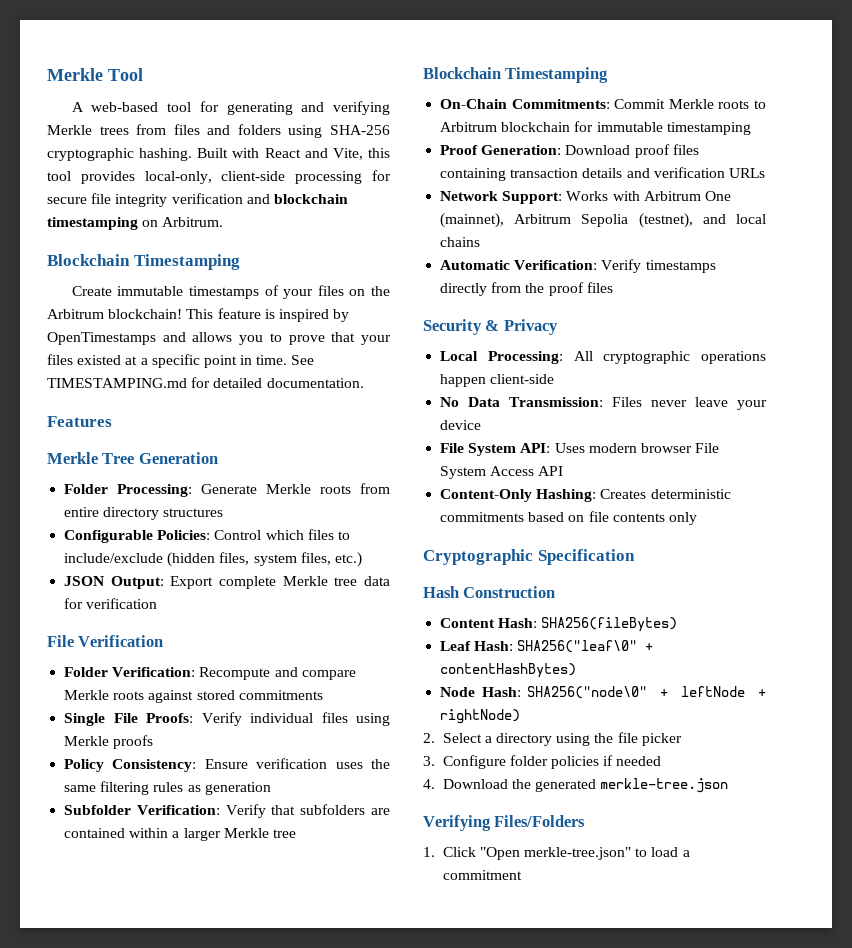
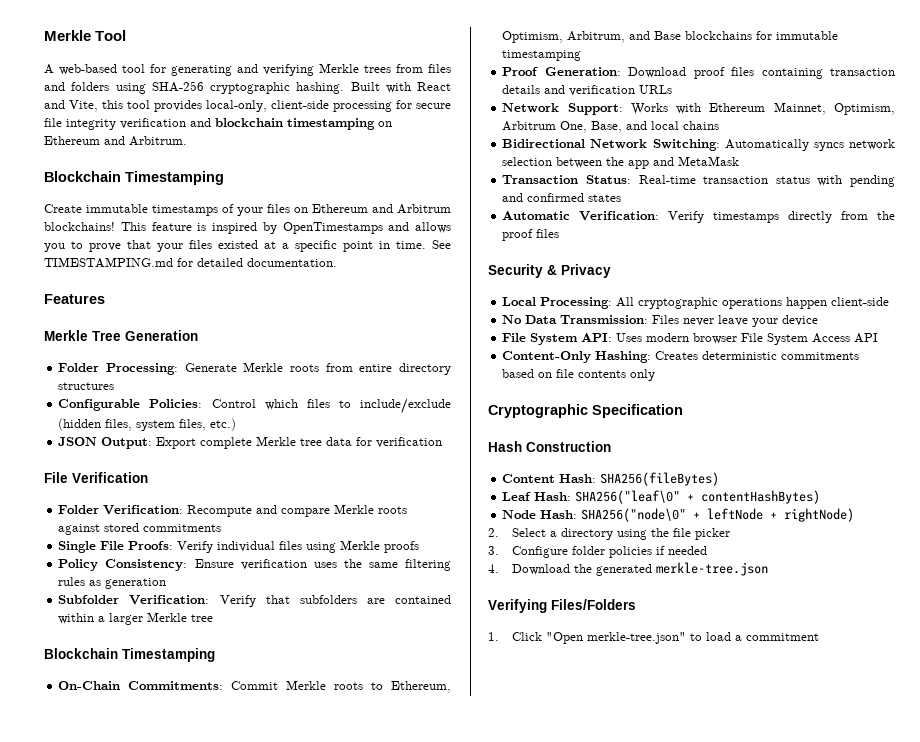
(159, 223) none -> [44,136,125,145] Ethereum and
[370,286,390,296] [47,309,183,319] the Arbitrum blockchain! -> [312,204,451,214] [44,222,115,231] Ethereum and Arbitrum blockchains!
[440,122,571,132] Arbitrum blockchain -> [390,681,451,693] [502,31,753,43] Ethereum, Optimism, Arbitrum, and Base blockchains
[643,191,731,201] [440,213,766,228] [440,237,481,247] Arbitrum One (mainnet), Arbitrum Sepolia (testnet), and local chains -> [709,102,895,115] [502,121,720,133] [502,139,895,151] [502,156,740,169] [502,175,895,187] [502,193,622,202] Ethereum Mainnet, Optimism, Arbitrum One, Base, and local chains // Bidirectional Network Switching: Automatically syncs network selection between the app and MetaMask // Transaction Status: Real-time transaction status with pending and confirmed states

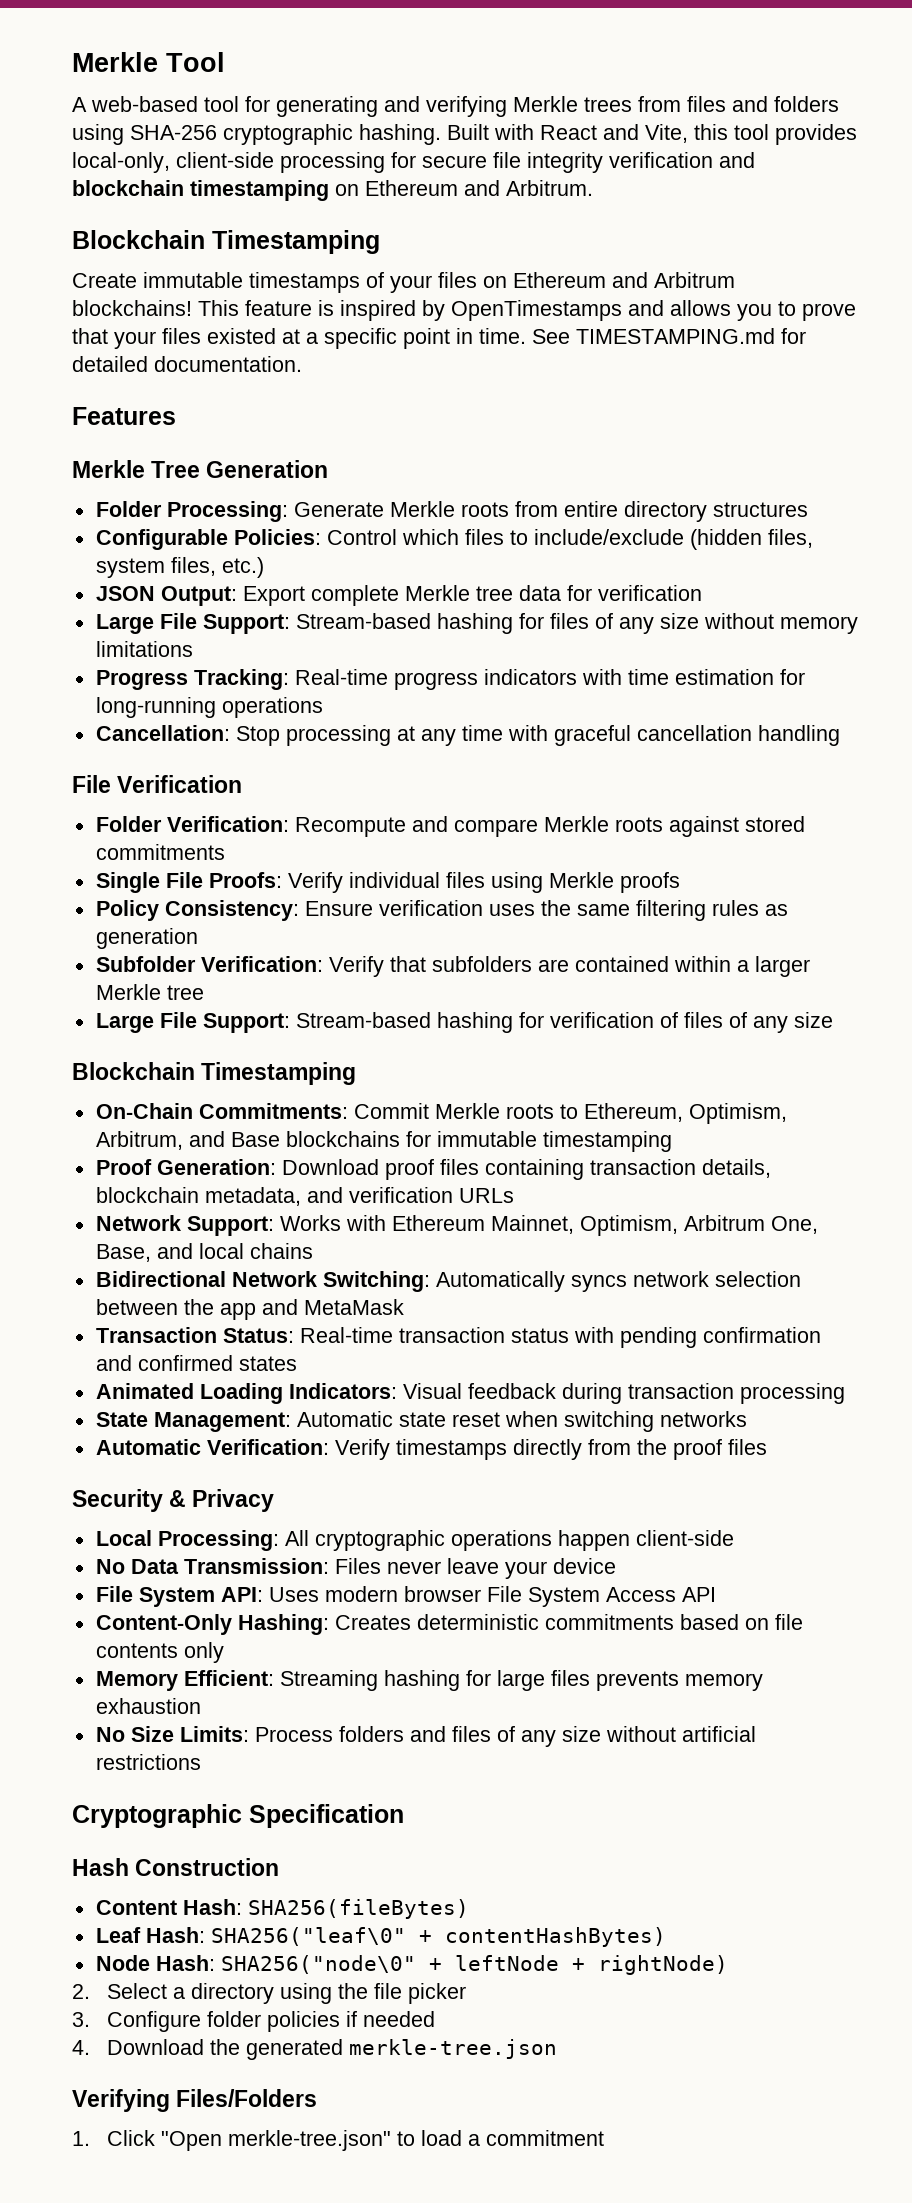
(443, 442) none -> [95,613,858,634] [95,641,193,657] [95,669,805,690] [95,697,323,718] [95,725,840,746] // Large File Support: Stream-based hashing for files of any size without memory limitations // Progress Tracking: Real-time progress indicators with time estimation for long-running operations // Cancellation: Stop processing at any time with graceful cancellation handling
(214, 618) none -> [95,1012,833,1033] // Large File Support: Stream-based hashing for verification of files of any size
[502,85,541,94] details -> [701,1159,771,1178] [95,1187,301,1206] details, blockchain metadata,
(895, 181) none -> [702,1327,821,1343] confirmation
(622, 198) none -> [95,1383,845,1404] [95,1411,747,1432] // Animated Loading Indicators: Visual feedback during transaction processing // State Management: Automatic state reset when switching networks
(656, 375) none -> [95,1670,763,1691] [95,1698,201,1714] [95,1726,756,1747] [95,1754,201,1770] // Memory Efficient: Streaming hashing for large files prevents memory exhaustion // No Size Limits: Process folders and files of any size without artificial restrictions

